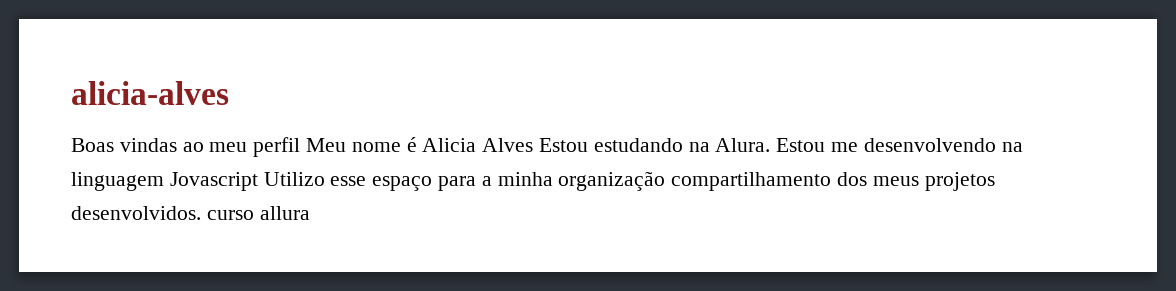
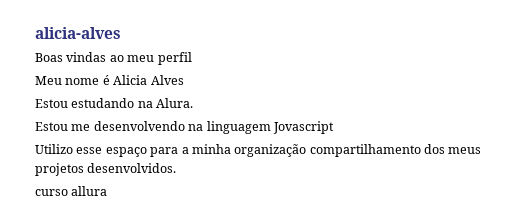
(301, 147) none -> (192, 58) //
(534, 145) none -> (184, 80) //
(771, 145) none -> (194, 103) //
(258, 181) none -> (334, 127) //
(201, 213) none -> (177, 168) //

